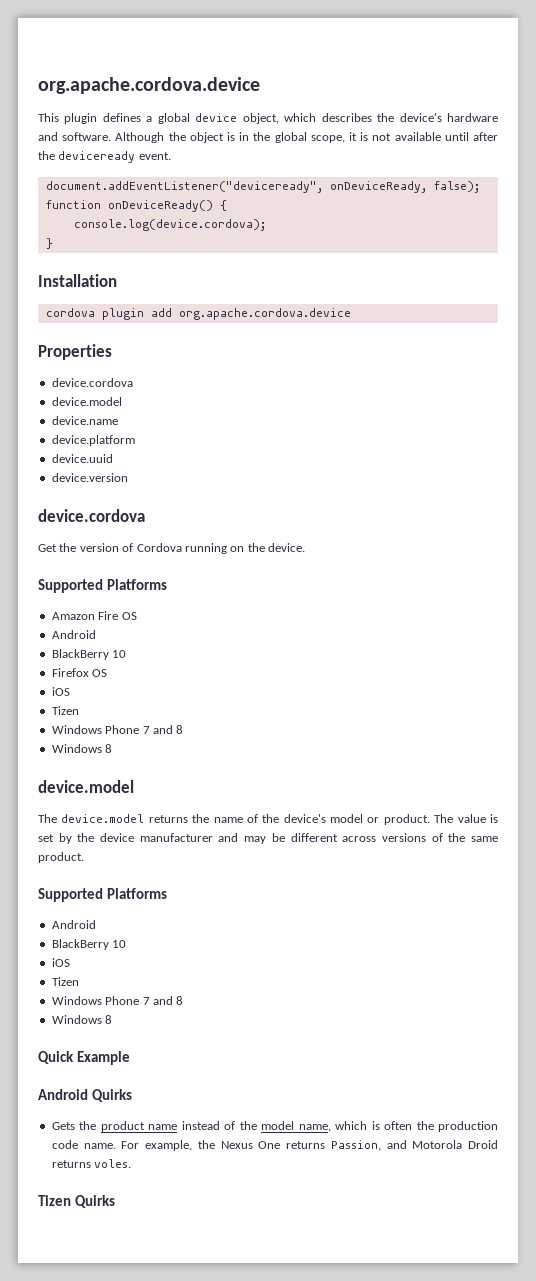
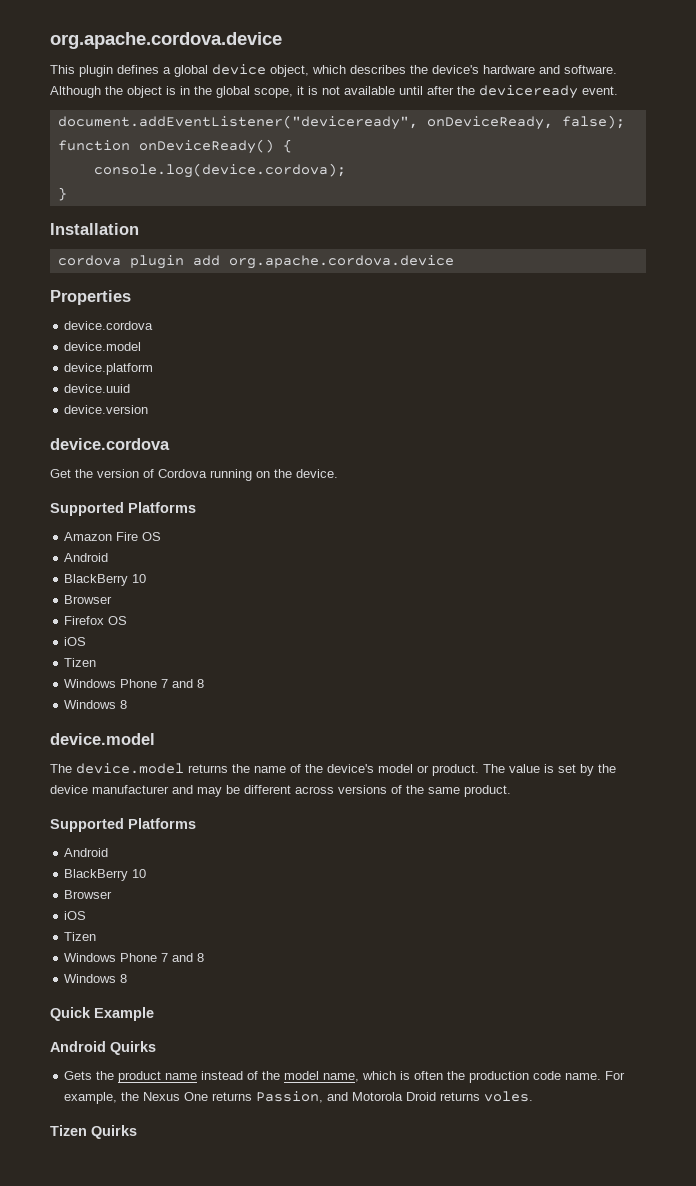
[51,416,118,425] // device.name -> (142, 346) none
(127, 654) none -> [64,595,113,604] // Browser
(127, 944) none -> [64,890,113,899] // Browser

